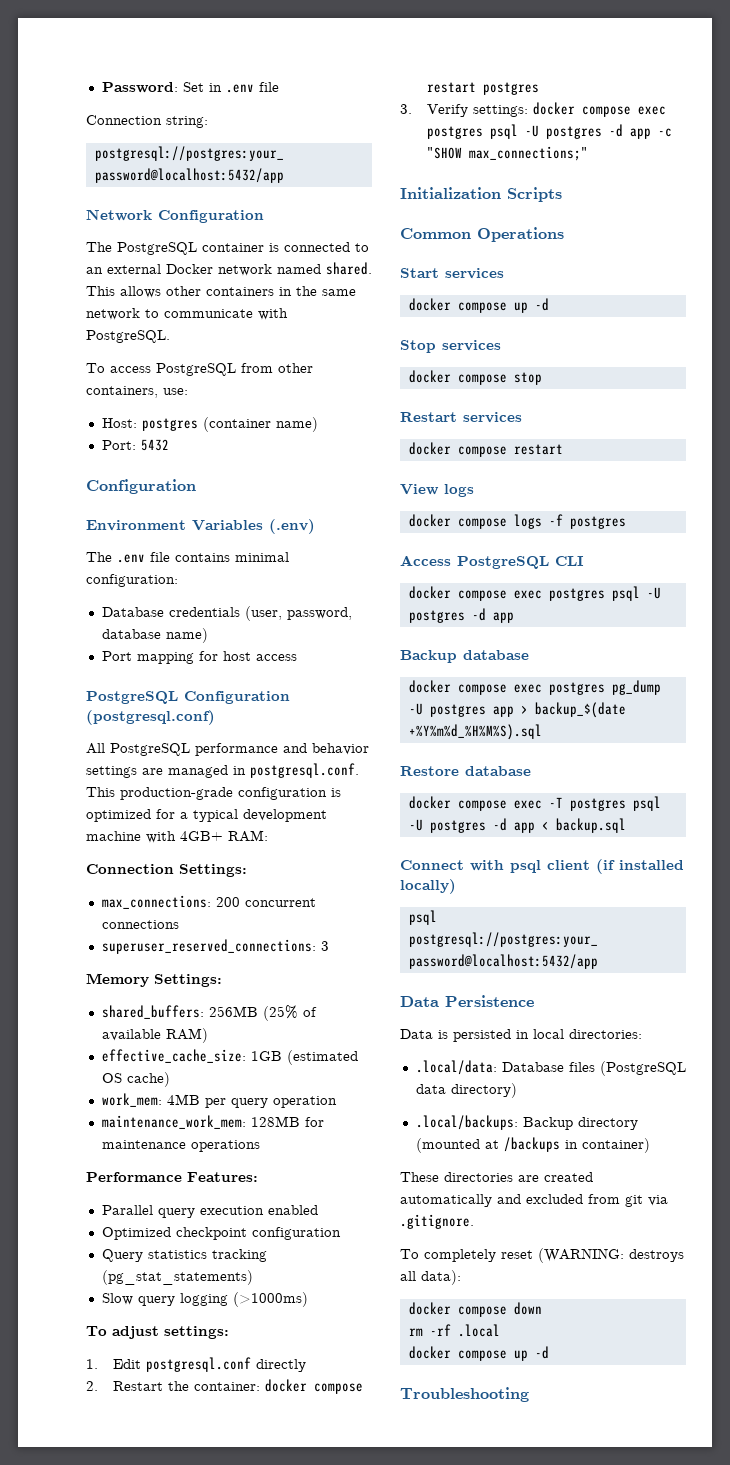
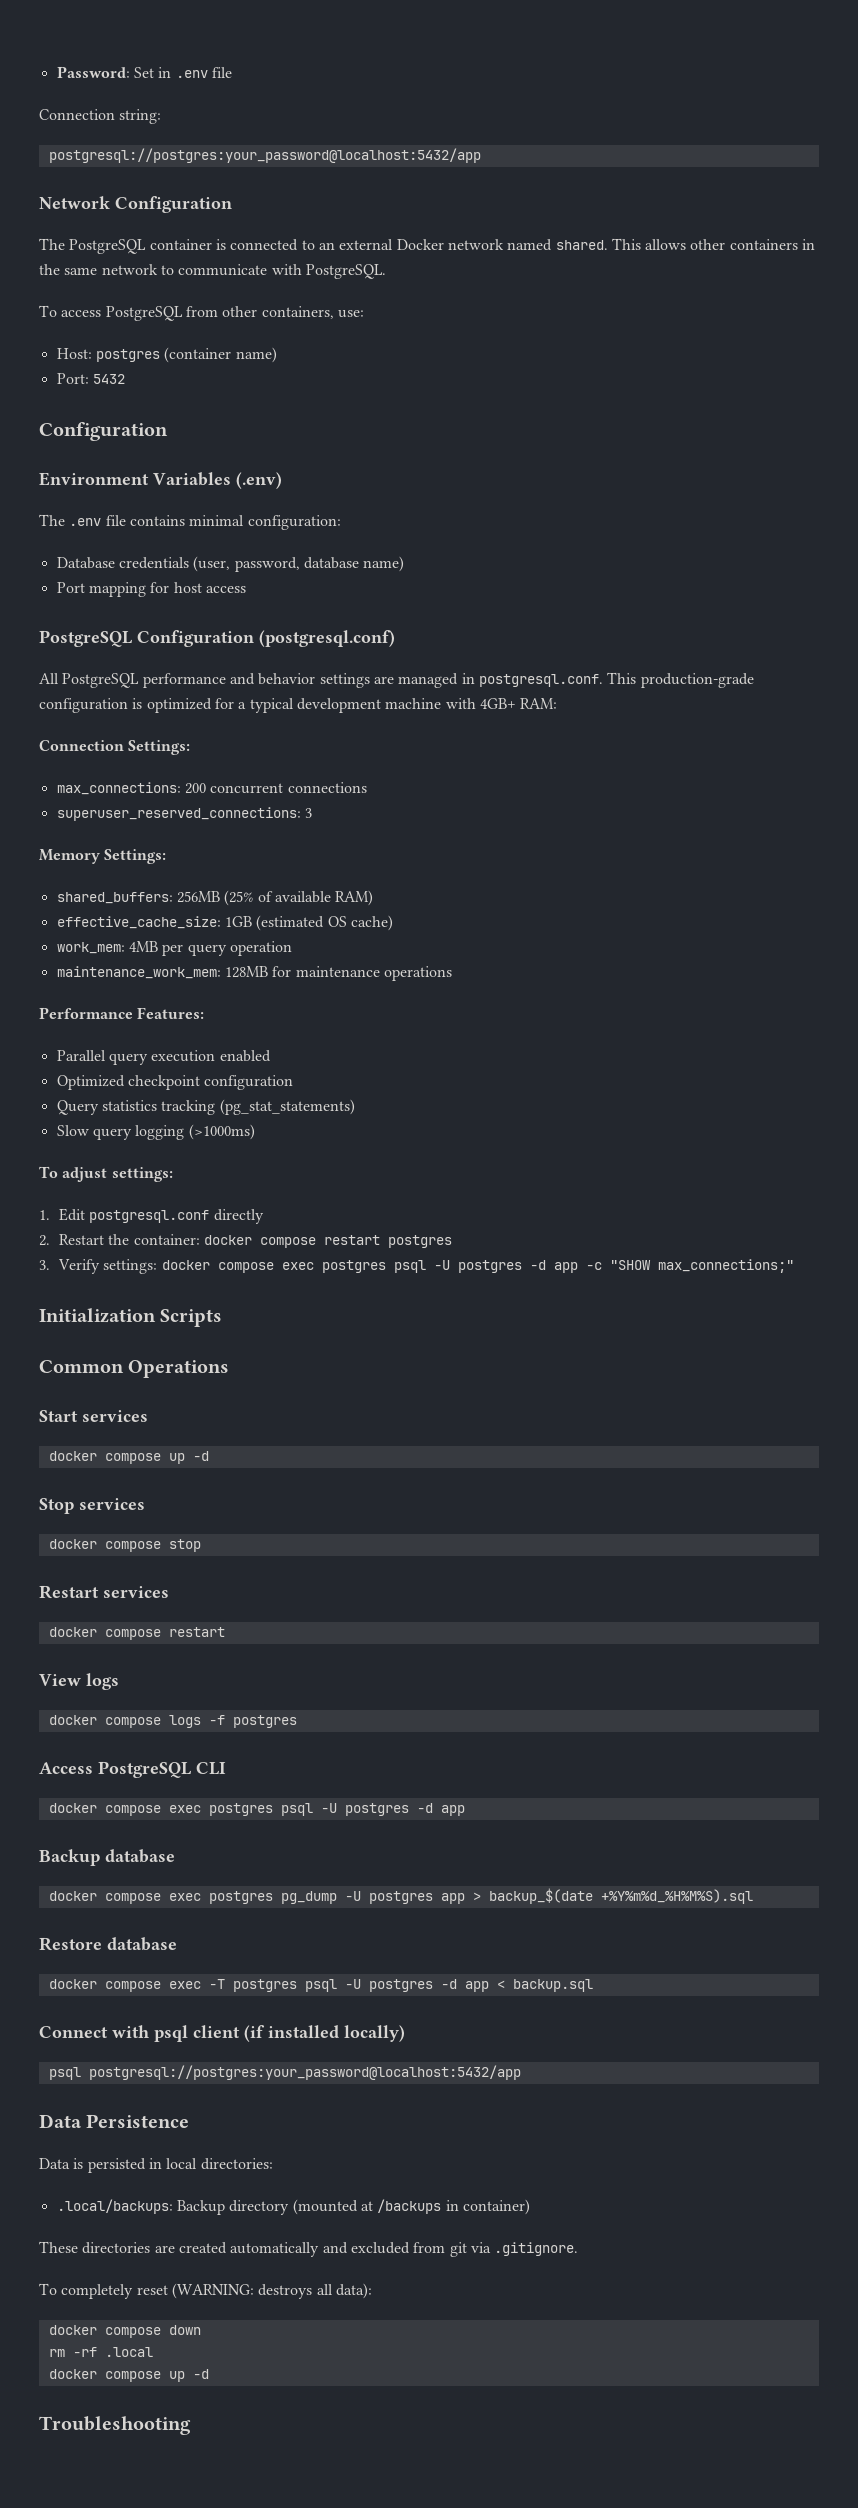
[415,1060,686,1076] [415,1083,517,1098] // .local/data: Database files (PostgreSQL data directory) -> (273, 2164) none

